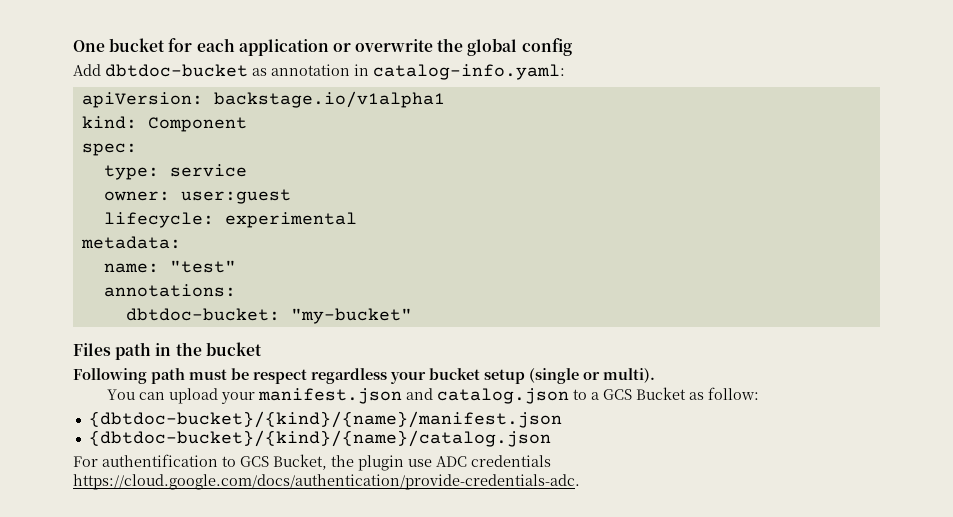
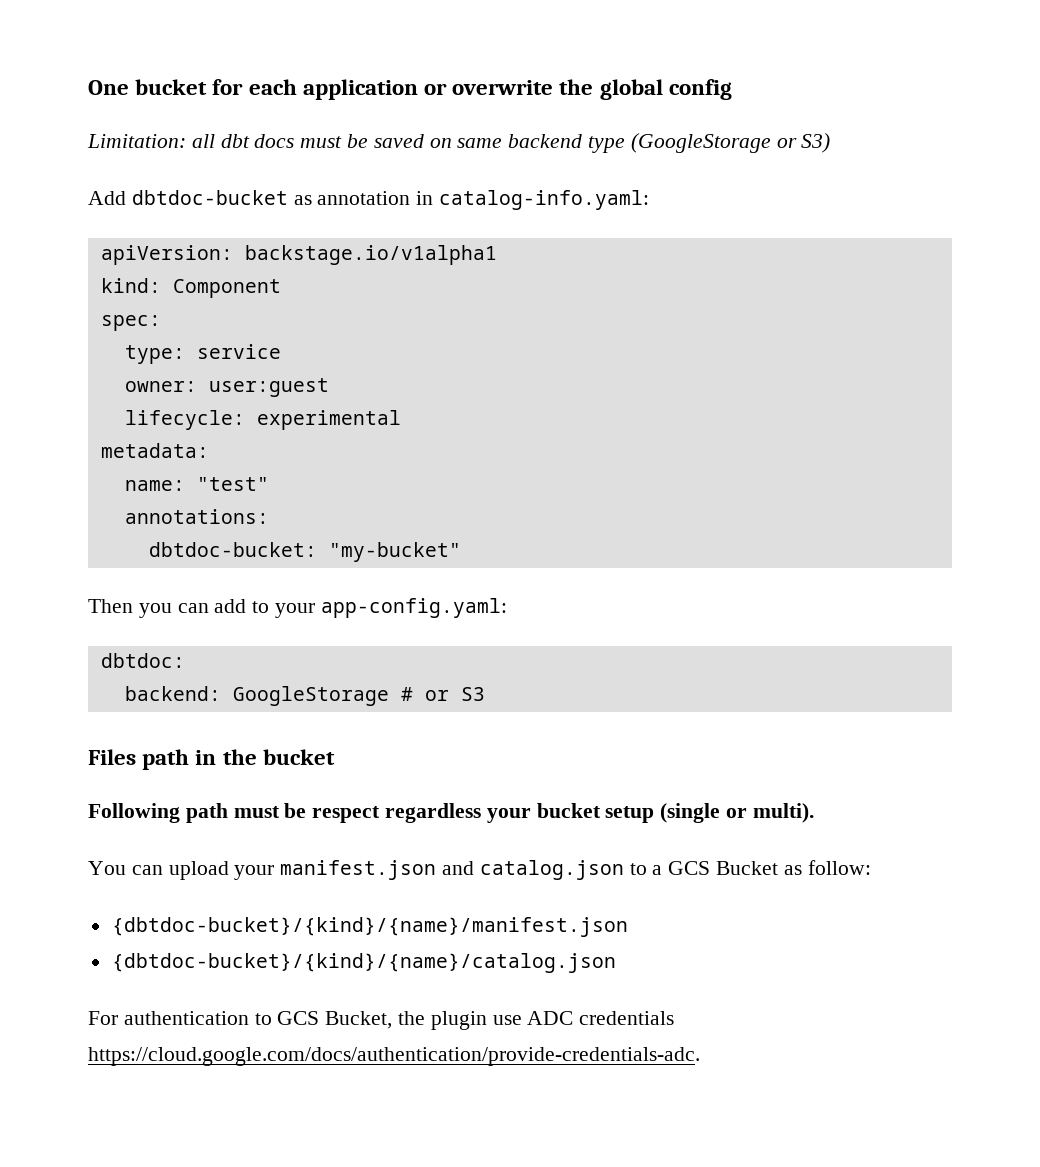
(572, 47) none -> [87,133,831,153] // Limitation: all dbt docs must be saved on same backend type (GoogleStorage or S3)
(412, 316) none -> [88,598,507,618] [100,653,185,668] [124,686,485,706] // Then you can add to your app-config.yaml: // dbtdoc: // backend: GoogleStorage # or S3
[102,454,218,467] authentification -> [123,1011,249,1025] authentication

